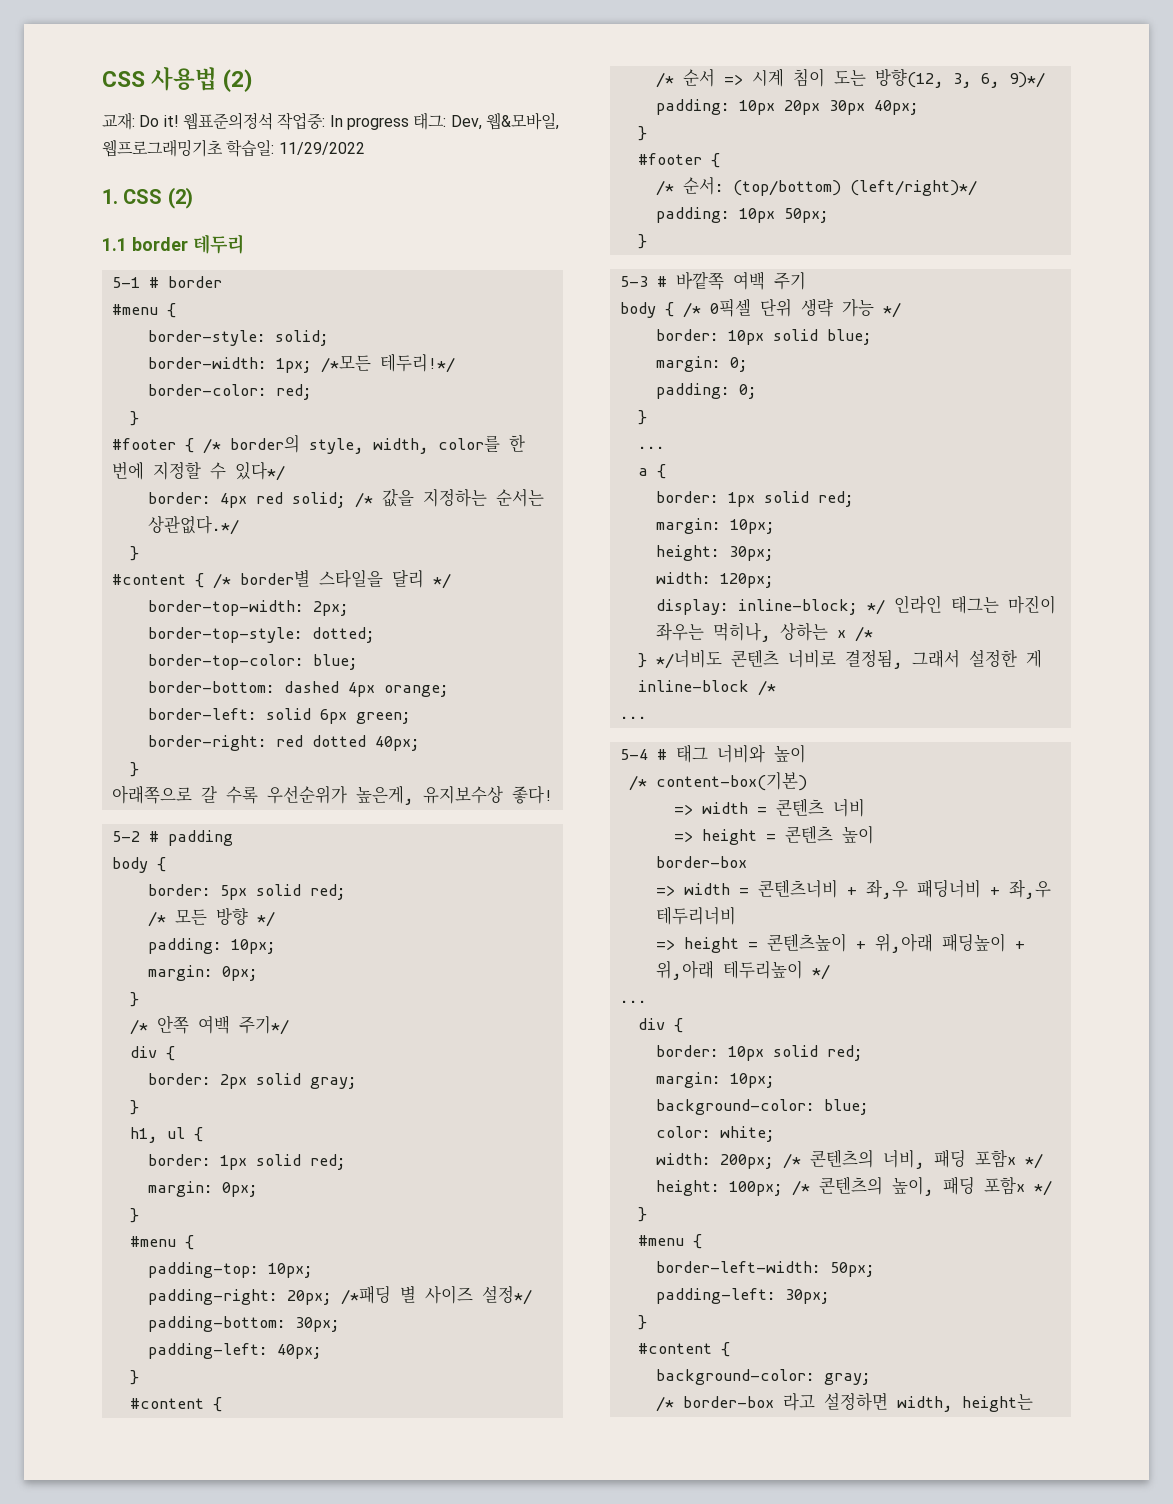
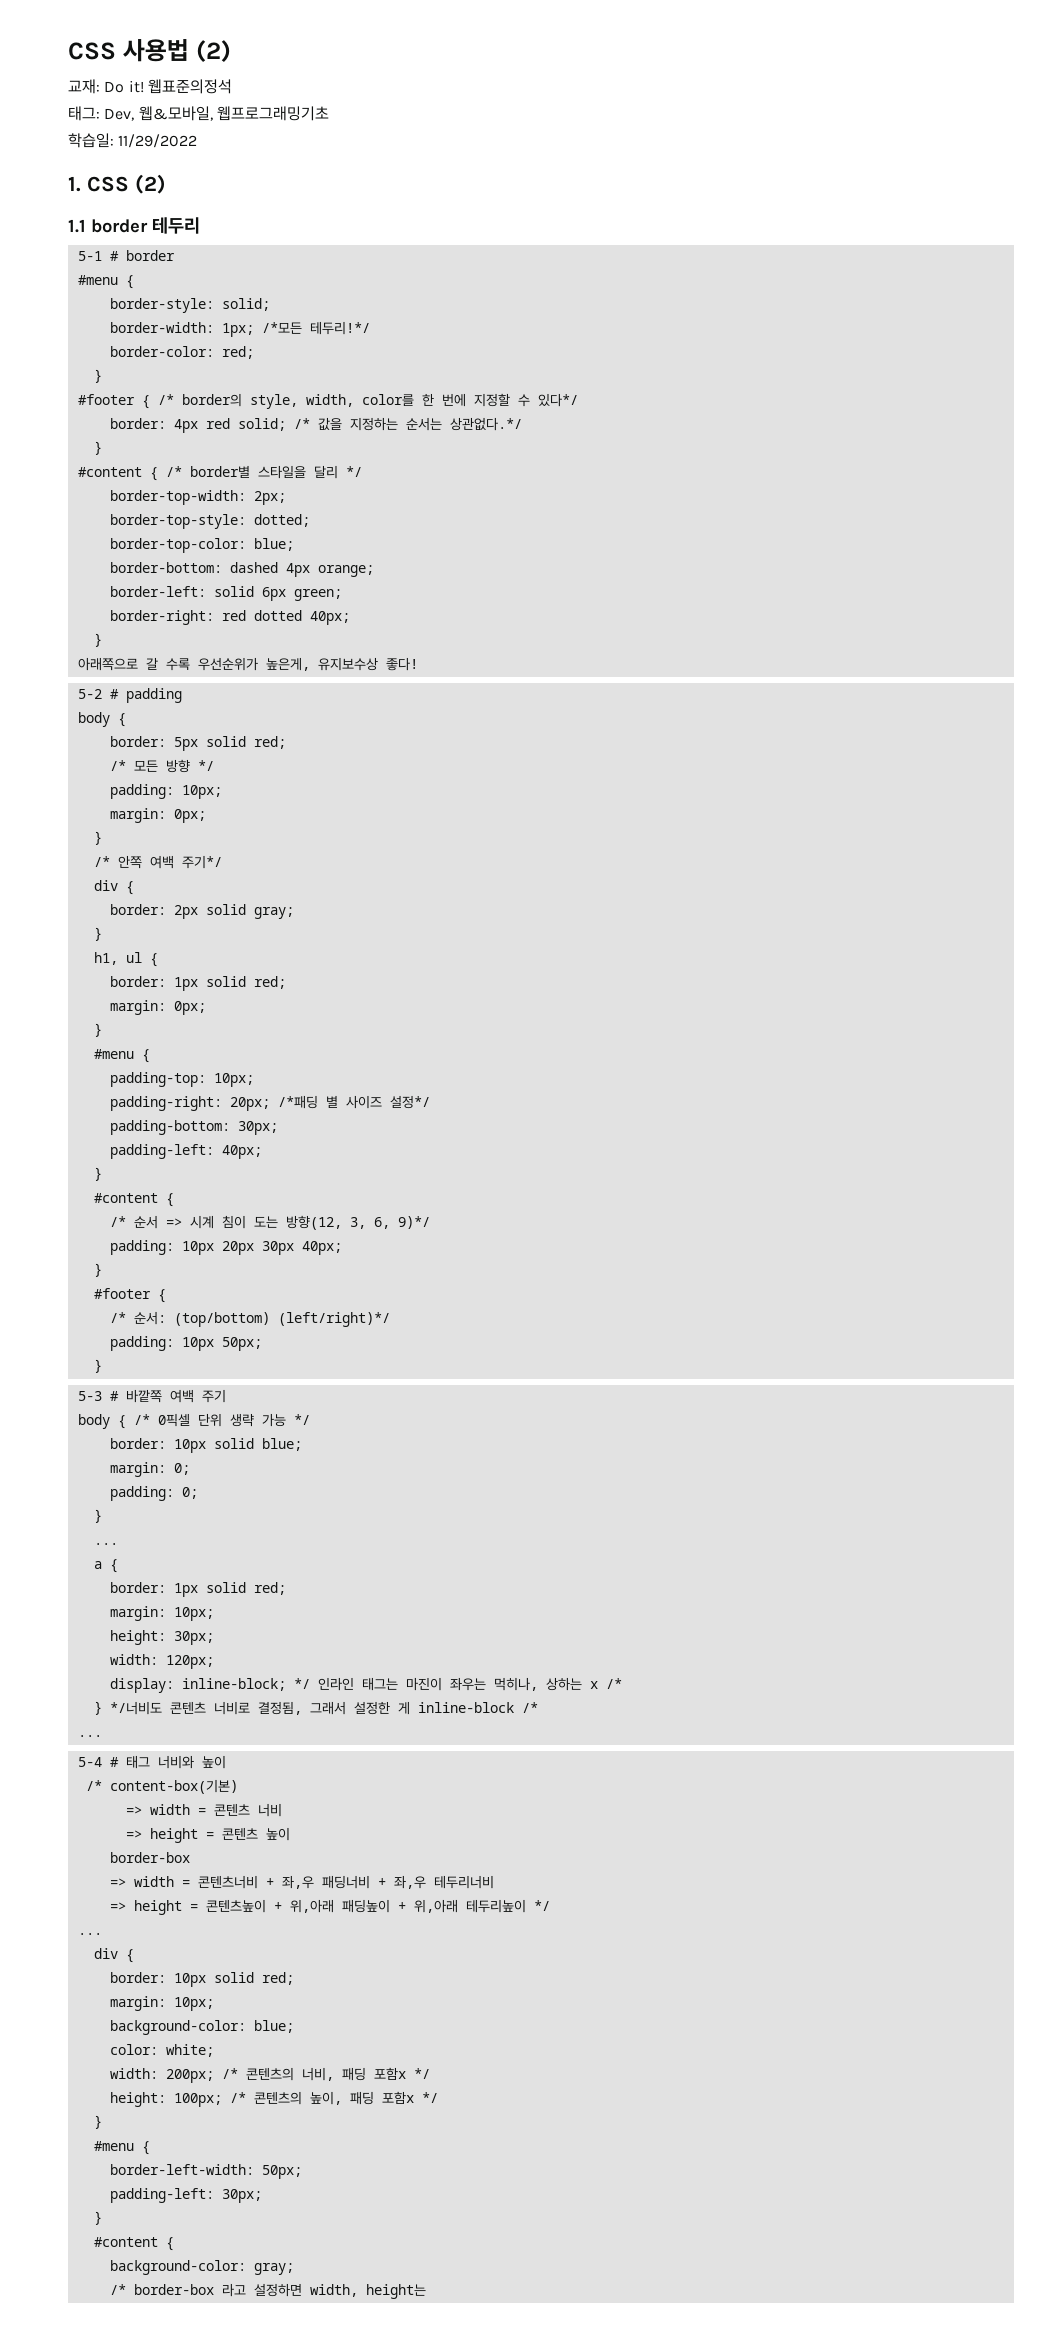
[277,112,409,130] 작업중: In progress -> (232, 86) //
(223, 148) none -> (329, 113) //

